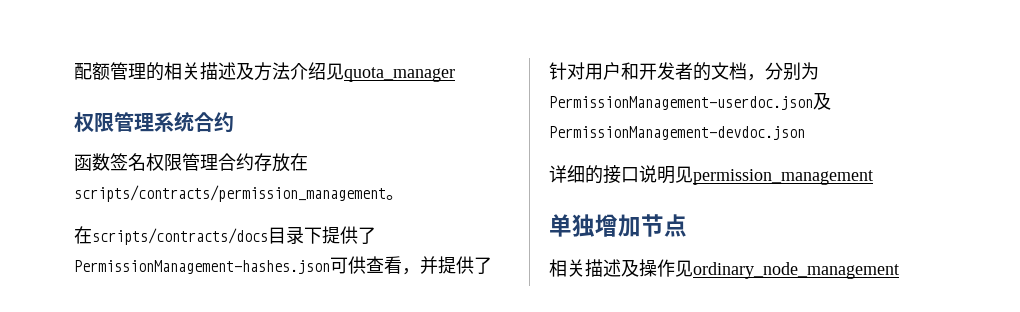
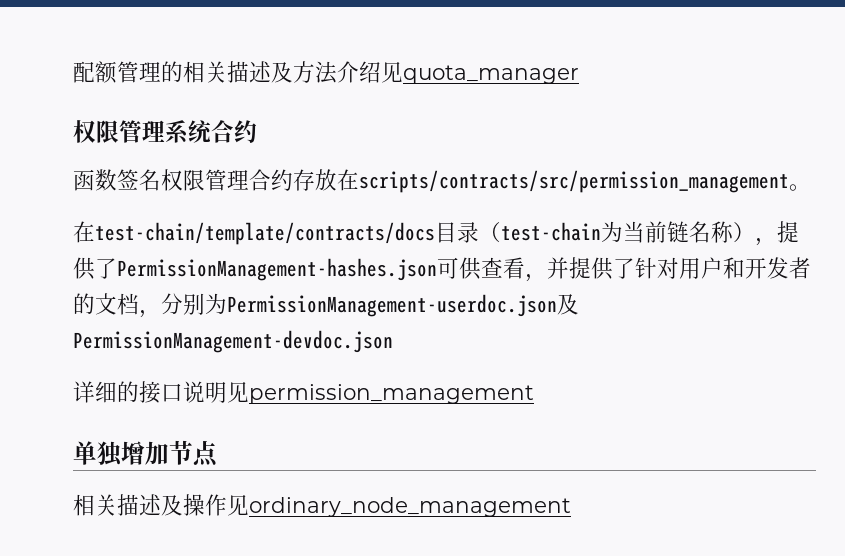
[74,185,386,202] scripts/contracts/permission_management -> [359,170,789,193] scripts/contracts/src/permission_management
[92,226,322,245] scripts/contracts/docs目录下 -> [95,221,777,246] test-chain/template/contracts/docs目录（test-chain为当前链名称），

